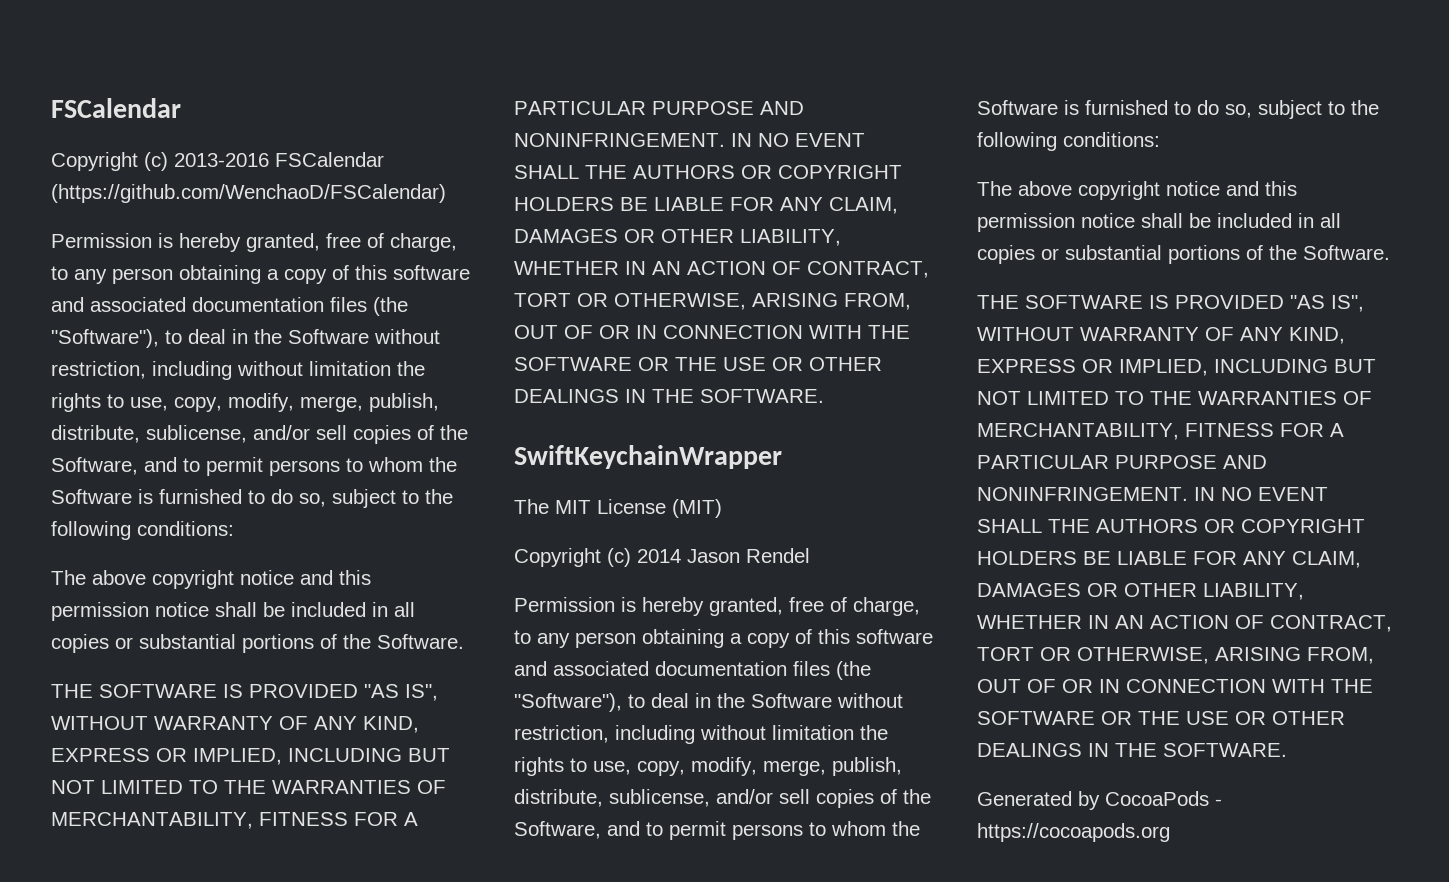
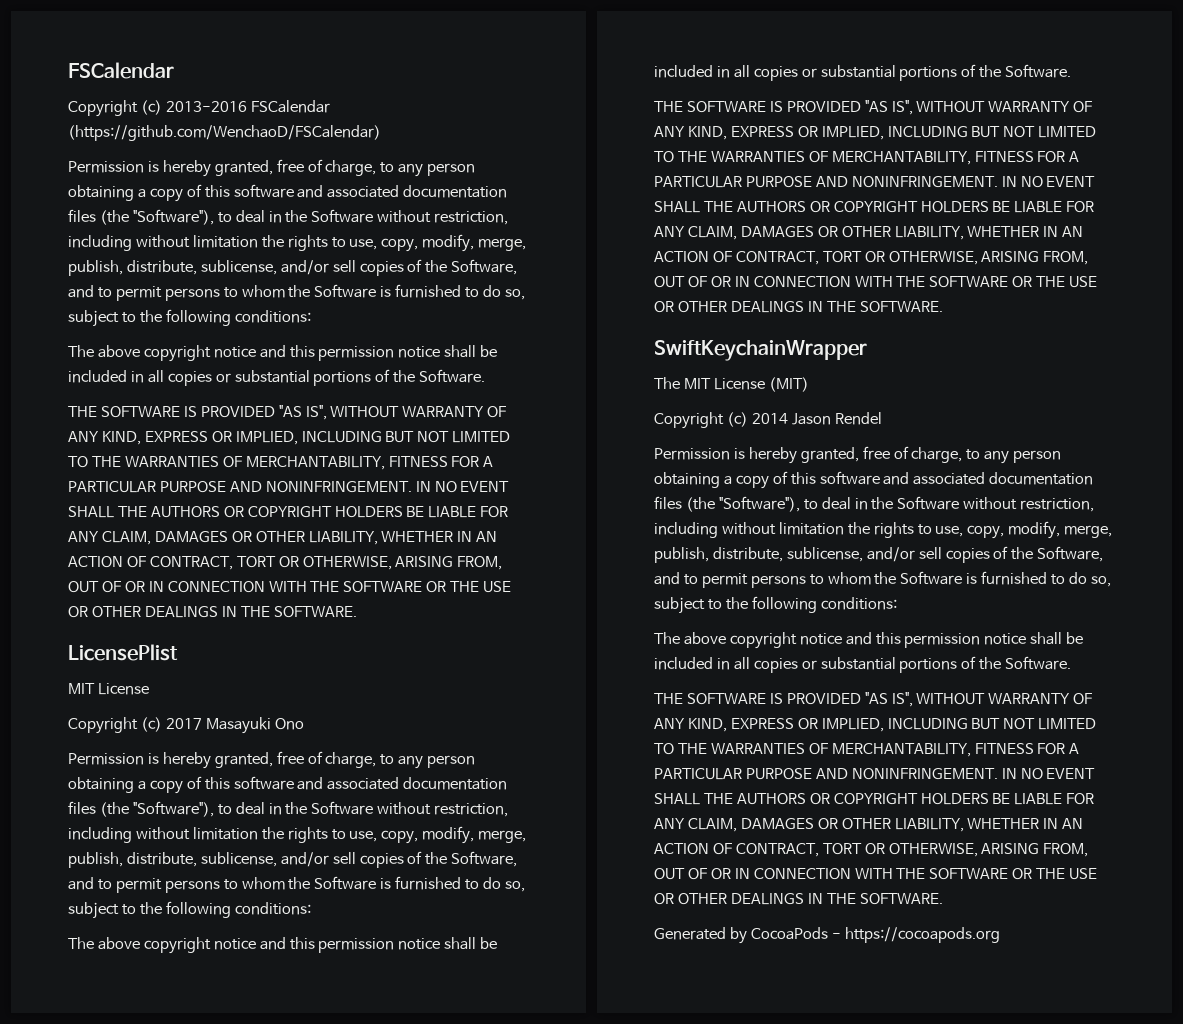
(824, 396) none -> [68,644,178,661] [68,683,149,695] [68,717,304,734] [68,751,476,769] [68,776,508,794] [68,801,509,817] [68,826,527,844] [68,851,518,868] [68,876,525,893] [68,901,311,919] [68,937,498,954] [654,64,1072,81] [654,100,1093,115] [654,126,1097,140] [654,151,1080,165] [654,176,1096,188] [654,201,1095,213] [654,226,1084,240] [654,251,1089,265] [654,276,1098,288] [654,301,943,313] // LicensePlist // MIT License // Copyright (c) 2017 Masayuki Ono // Permission is hereby granted, free of charge, to any person obtaining a copy of this software and associated documentation files (the "Software"), to deal in the Software without restriction, including without limitation the rights to use, copy, modify, merge, publish, distribute, sublicense, and/or sell copies of the Software, and to permit persons to whom the Software is furnished to do so, subject to the following conditions: // The above copyright notice and this permission notice shall be included in all copies or substantial portions of the Software. // THE SOFTWARE IS PROVIDED "AS IS", WITHOUT WARRANTY OF ANY KIND, EXPRESS OR IMPLIED, INCLUDING BUT NOT LIMITED TO THE WARRANTIES OF MERCHANTABILITY, FITNESS FOR A PARTICULAR PURPOSE AND NONINFRINGEMENT. IN NO EVENT SHALL THE AUTHORS OR COPYRIGHT HOLDERS BE LIABLE FOR ANY CLAIM, DAMAGES OR OTHER LIABILITY, WHETHER IN AN ACTION OF CONTRACT, TORT OR OTHERWISE, ARISING FROM, OUT OF OR IN CONNECTION WITH THE SOFTWARE OR THE USE OR OTHER DEALINGS IN THE SOFTWARE.

